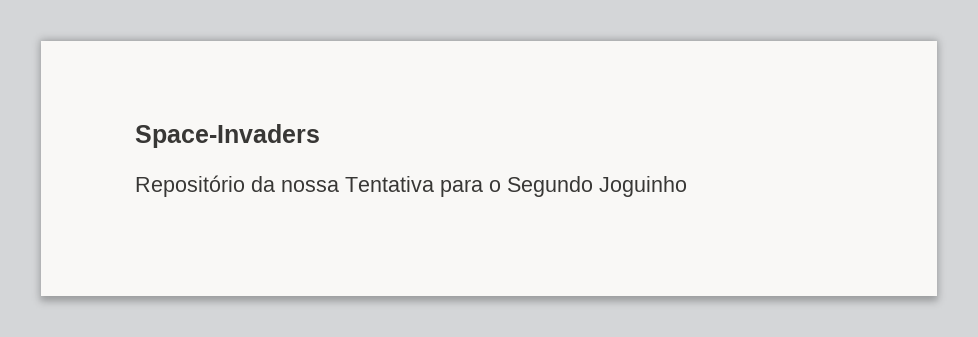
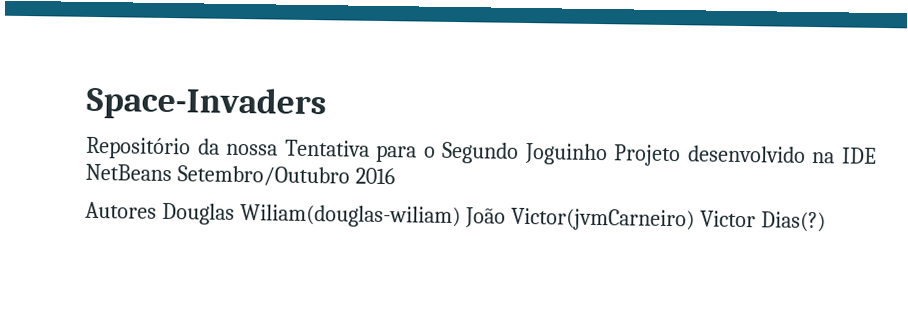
(687, 186) none -> [613,144,877,167] [85,163,395,187] [85,201,826,233] Projeto desenvolvido na IDE NetBeans Setembro/Outubro 2016 // Autores Douglas Wiliam(douglas-wiliam) João Victor(jvmCarneiro) Victor Dias(?)

